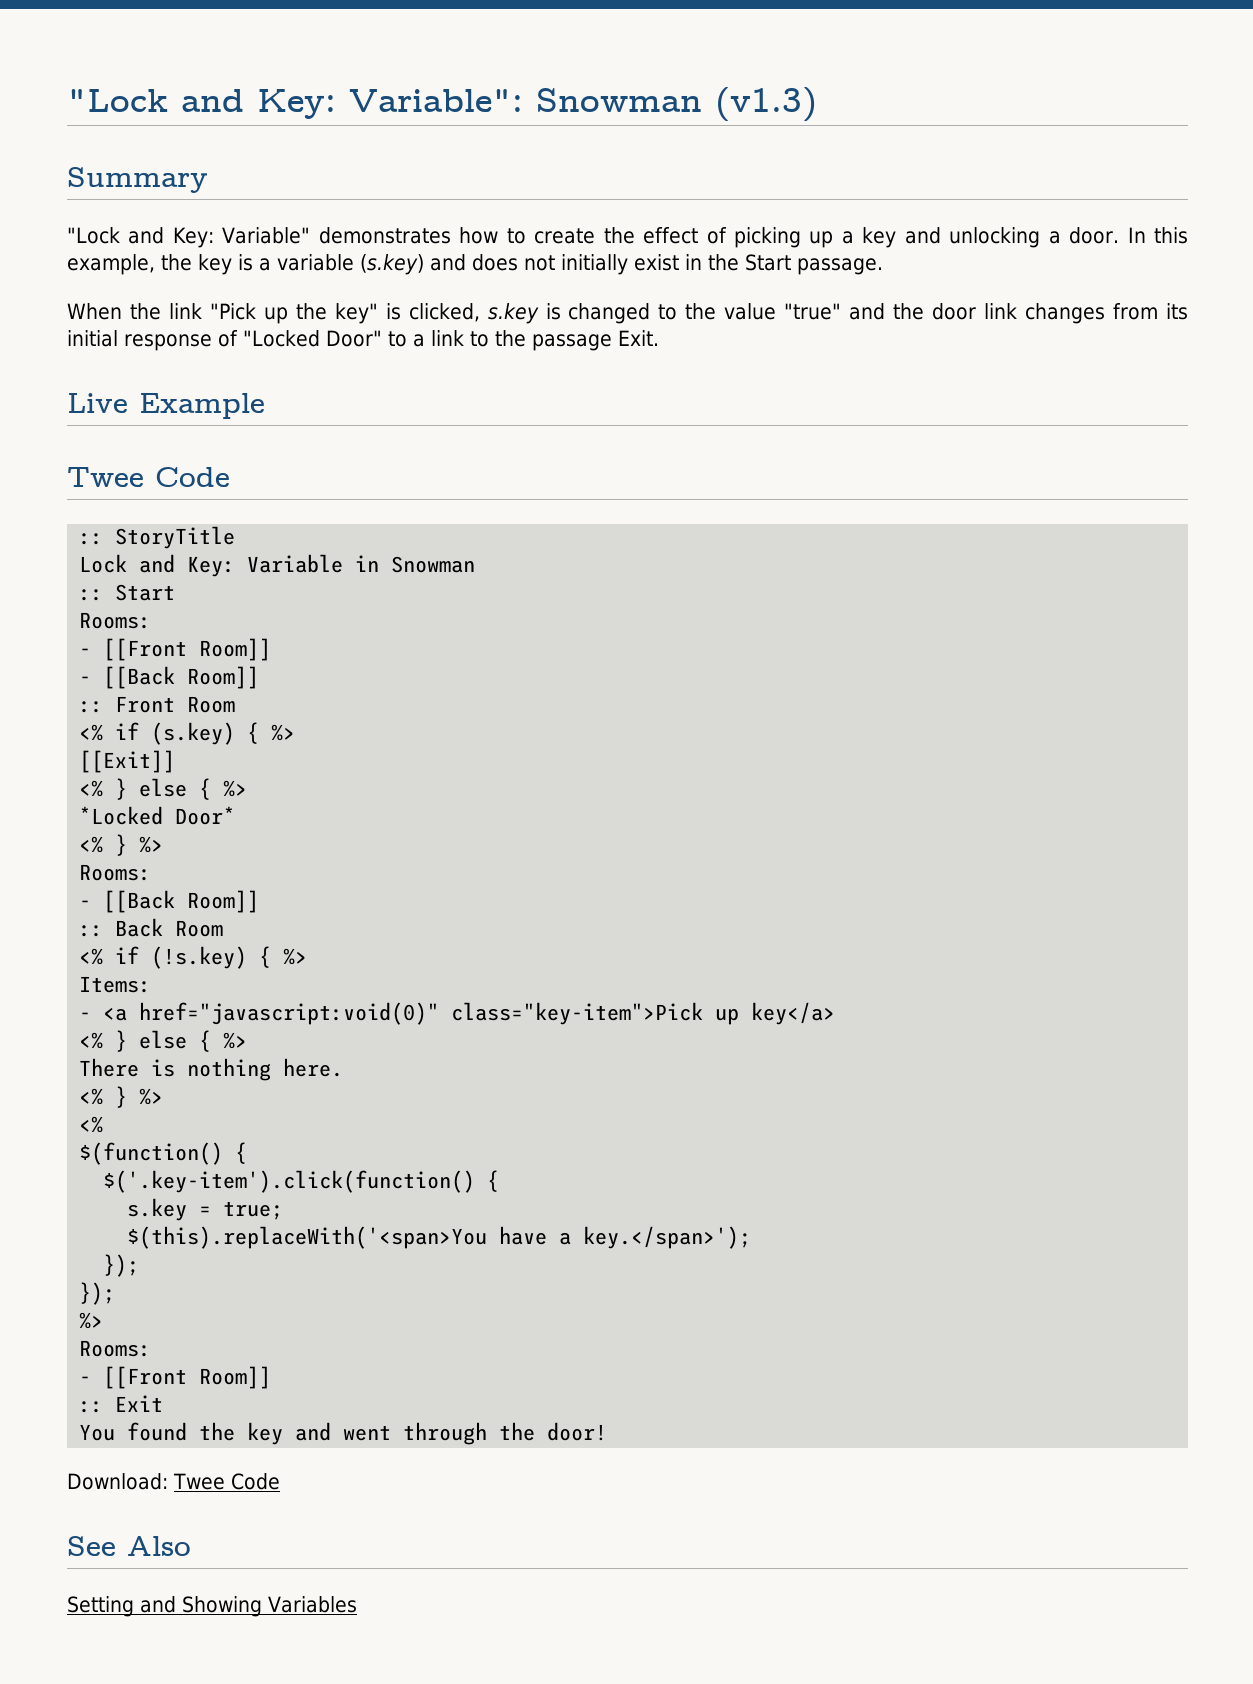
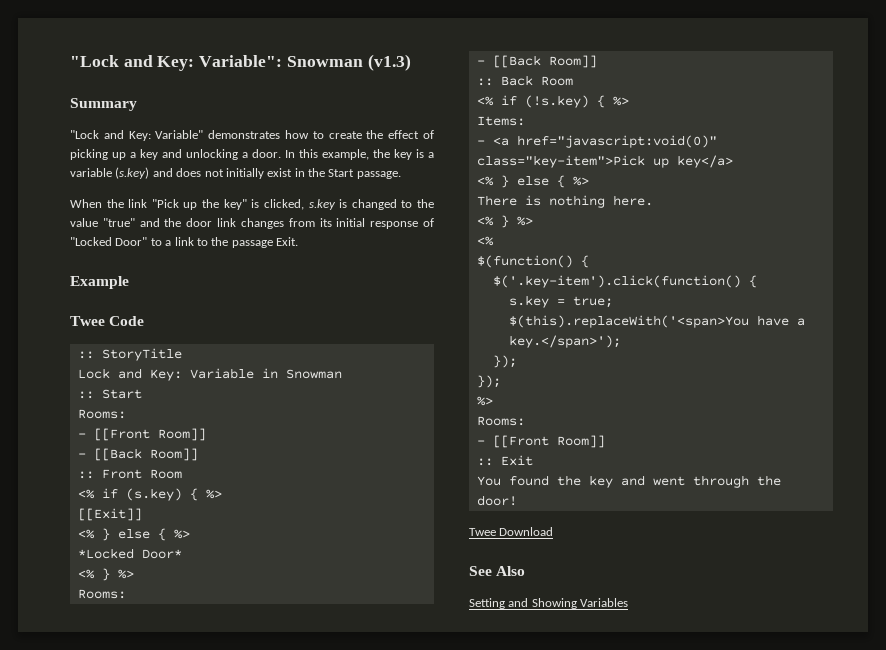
[67,393,128,413] Live -> (298, 241) none
[67,1473,280,1490] Download: Twee Code -> [469,527,554,536] Twee Download

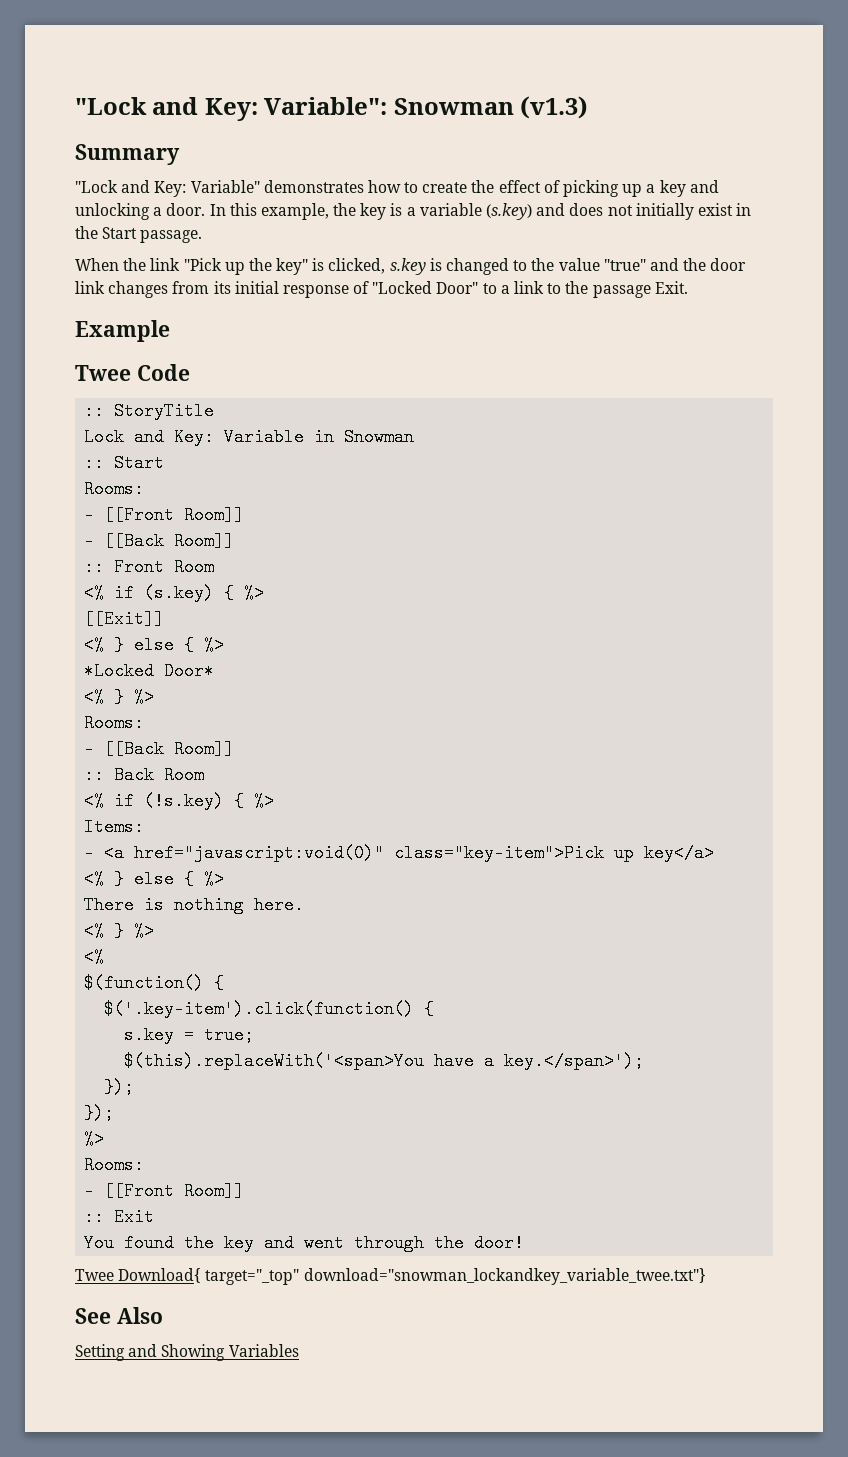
[499,527,554,536] Download -> [118,1268,706,1285] Download{ target="_top" download="snowman_lockandkey_variable_twee.txt"}

